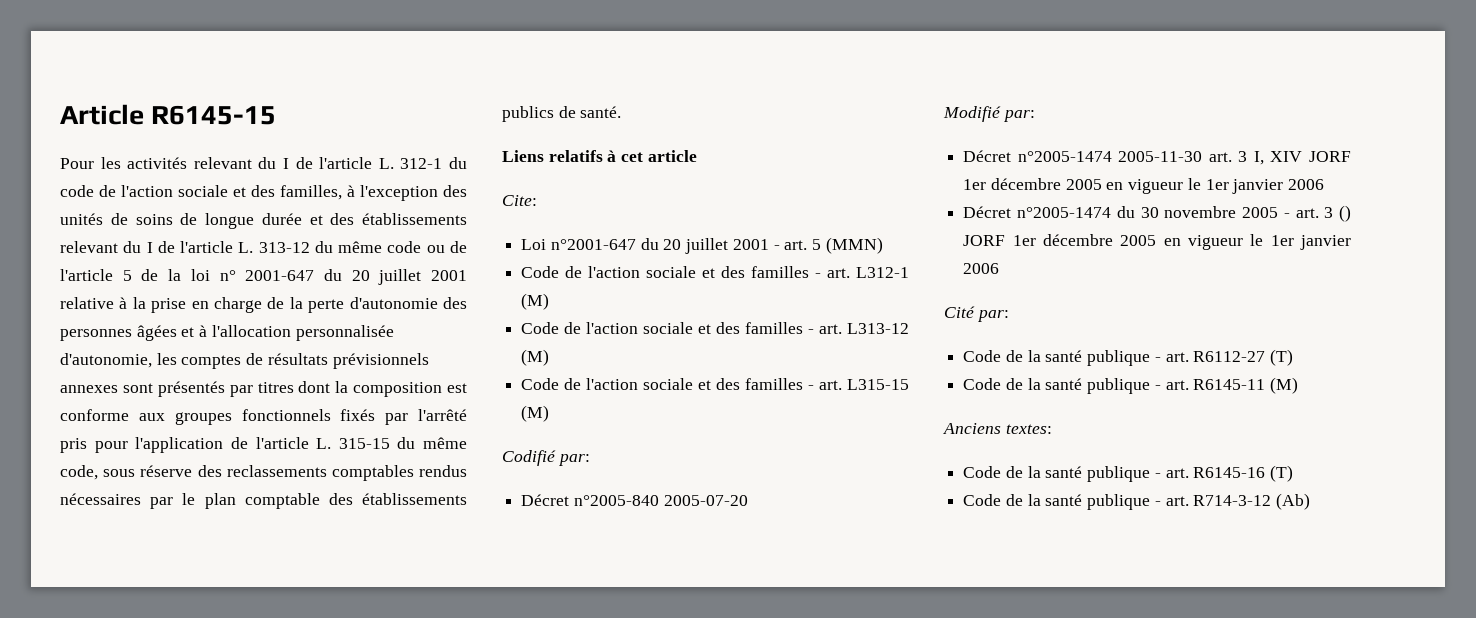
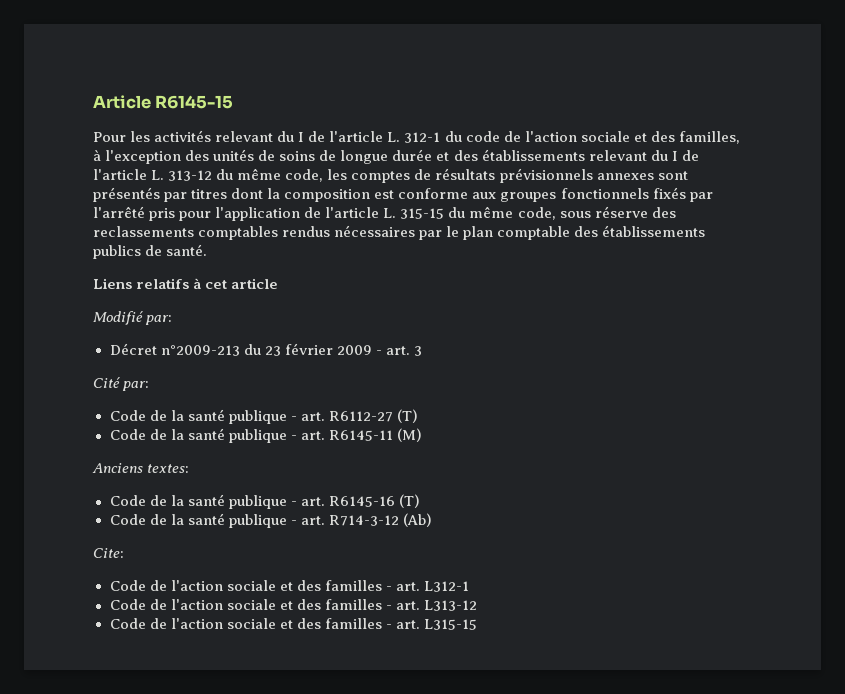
[387,241,467,253] [60,269,467,285] [60,297,467,313] [60,325,394,341] [60,353,152,368] code ou de l'article 5 de la loi n° 2001-647 du 20 juillet 2001 relative à la prise en charge de la perte d'autonomie des personnes âgées et à l'allocation personnalisée d'autonomie, -> [285,169,324,182] code,
[502,195,537,206] [521,237,883,254] [521,266,909,278] [521,293,550,310] [521,322,909,334] [521,349,550,366] [521,378,909,390] [521,405,550,422] [502,450,590,466] [521,494,748,506] [943,106,1035,122] [963,150,1351,165] [963,178,1325,194] [963,205,1351,222] [963,234,1351,250] [963,263,1000,274] Cite: // Loi n°2001-647 du 20 juillet 2001 - art. 5 (MMN) // Code de l'action sociale et des familles - art. L312-1 (M) // Code de l'action sociale et des familles - art. L313-12 (M) // Code de l'action sociale et des familles - art. L315-15 (M) // Codifié par: // Décret n°2005-840 2005-07-20 // Modifié par: // Décret n°2005-1474 2005-11-30 art. 3 I, XIV JORF 1er décembre 2005 en vigueur le 1er janvier 2006 // Décret n°2005-1474 du 30 novembre 2005 - art. 3 () JORF 1er décembre 2005 en vigueur le 1er janvier 2006 -> [93,311,173,325] [109,343,422,356] Modifié par: // Décret n°2009-213 du 23 février 2009 - art. 3
(1311, 501) none -> [93,548,124,558] [109,580,469,592] [109,599,477,611] [109,618,477,630] // Cite: // Code de l'action sociale et des familles - art. L312-1 // Code de l'action sociale et des familles - art. L313-12 // Code de l'action sociale et des familles - art. L315-15

